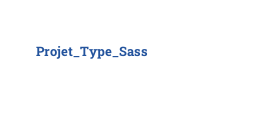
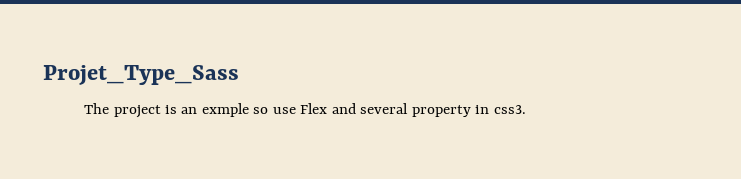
(148, 52) none -> [84,103,526,118] // The project is an exmple so use Flex and several property in css3.

